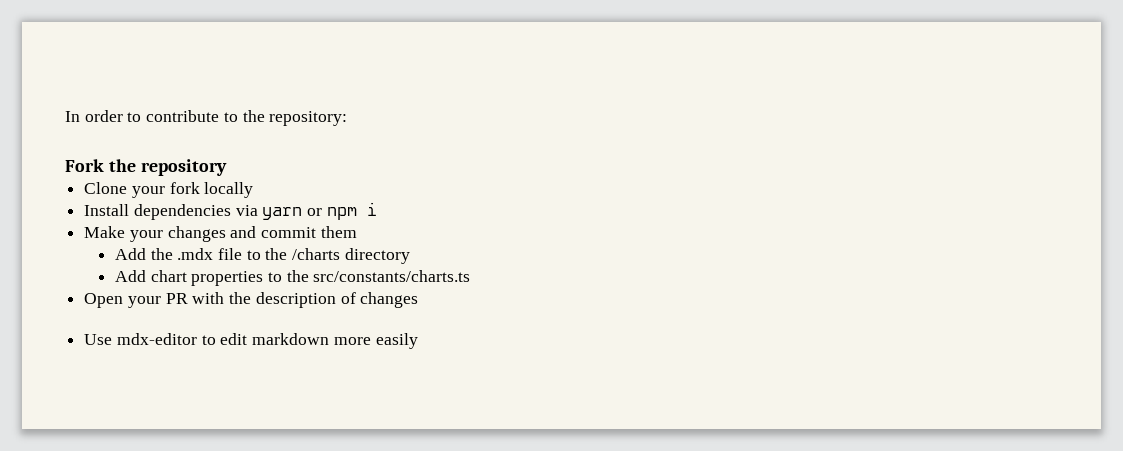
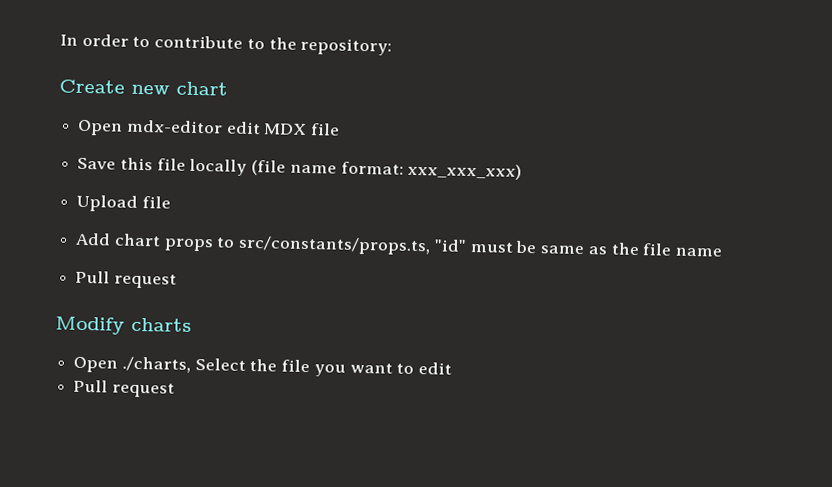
[65,159,227,176] [84,182,254,198] [84,202,377,220] [84,226,357,242] [114,248,410,264] [114,270,471,286] [84,292,419,308] [84,333,197,345] Fork the repository // Clone your fork locally // Install dependencies via yarn or npm i // Make your changes and commit them // Add the .mdx file to the /charts directory // Add chart properties to the src/constants/charts.ts // Open your PR with the description of changes // Use mdx-editor -> [59,79,228,96] [77,119,341,136] [77,157,523,180] [76,194,171,212] [75,232,722,257] [75,270,177,289] [55,316,192,335] [73,356,393,377] Create new chart // Open mdx-editor edit MDX file // Save this file locally (file name format: xxx_xxx_xxx) // Upload file // Add chart props to src/constants/props.ts, "id" must be same as the file name // Pull request // Modify charts // Open ./charts, Select the file you want
[252,333,418,349] markdown more easily -> [73,379,175,398] // Pull request

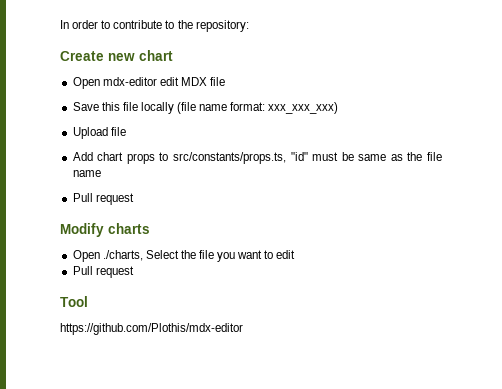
(175, 390) none -> [60,296,88,307] [60,323,243,335] // Tool // https://github.com/Plothis/mdx-editor

